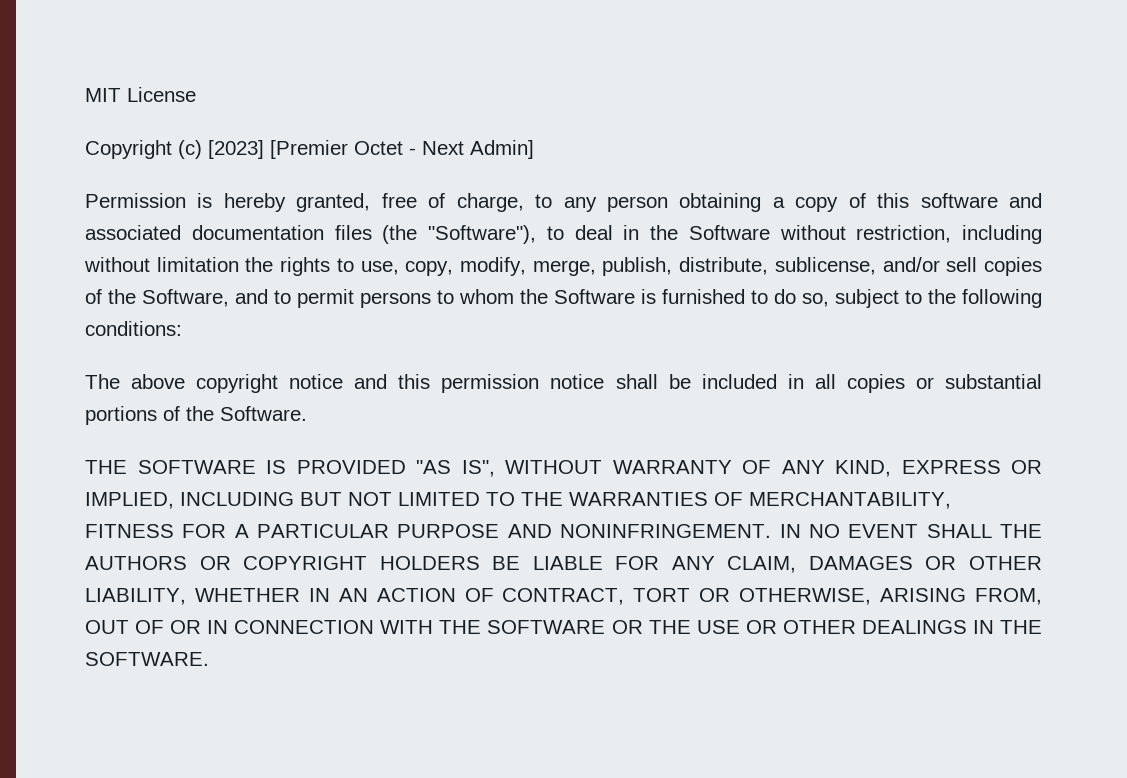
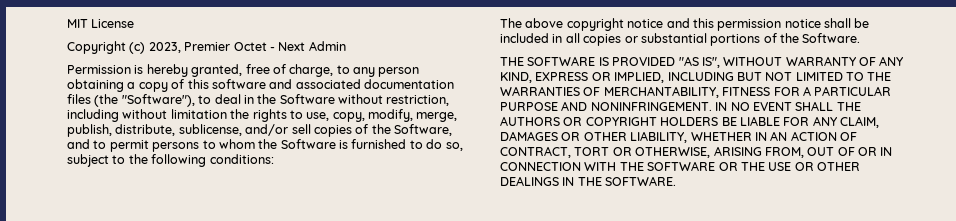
[208,140,348,159] [2023] [Premier -> [148,42,231,53] 2023, Premier
[470,140,534,159] Admin] -> [308,41,346,51] Admin

